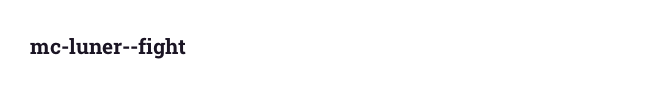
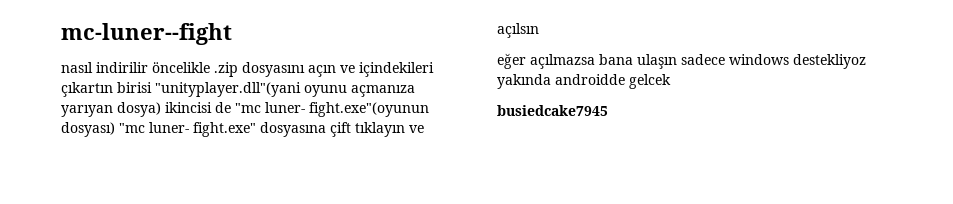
(186, 48) none -> [61,62,434,77] [61,82,415,97] [61,102,429,117] [61,122,424,137] [497,23,539,38] [497,53,866,69] [497,74,671,89] [497,105,608,116] // nasıl indirilir öncelikle .zip dosyasını açın ve içindekileri çıkartın birisi "unityplayer.dll"(yani oyunu açmanıza yarıyan dosya) ikincisi de "mc luner- fight.exe"(oyunun dosyası) "mc luner- fight.exe" dosyasına çift tıklayın ve açılsın // eğer açılmazsa bana ulaşın sadece windows destekliyoz yakında androidde gelcek // busiedcake7945

